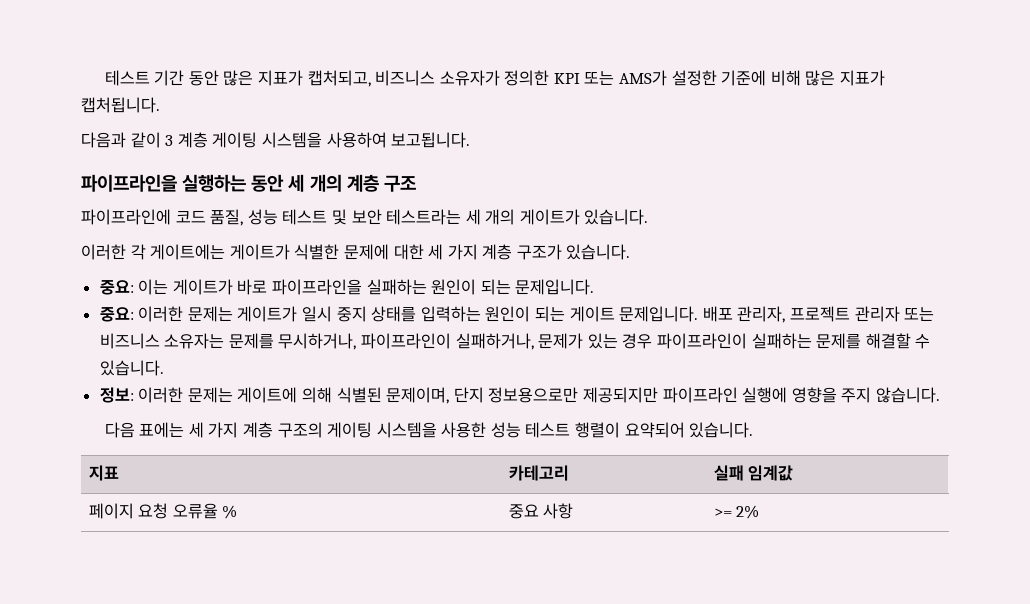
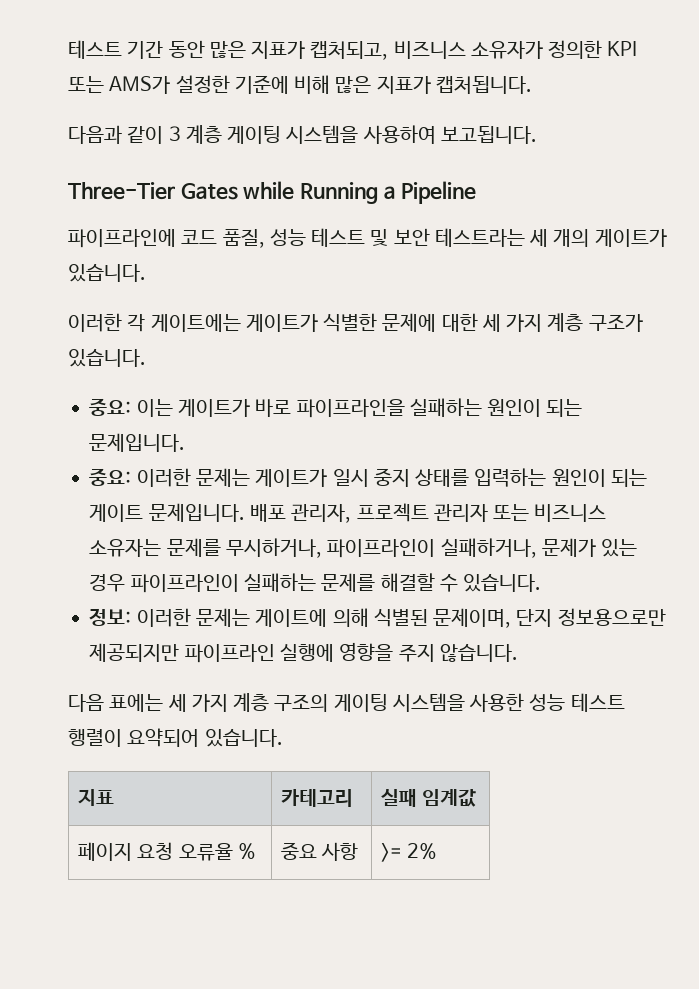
[81,174,416,192] 파이프라인을 실행하는 동안 세 개의 계층 구조 -> [68,181,477,204] Three-Tier Gates while Running a Pipeline

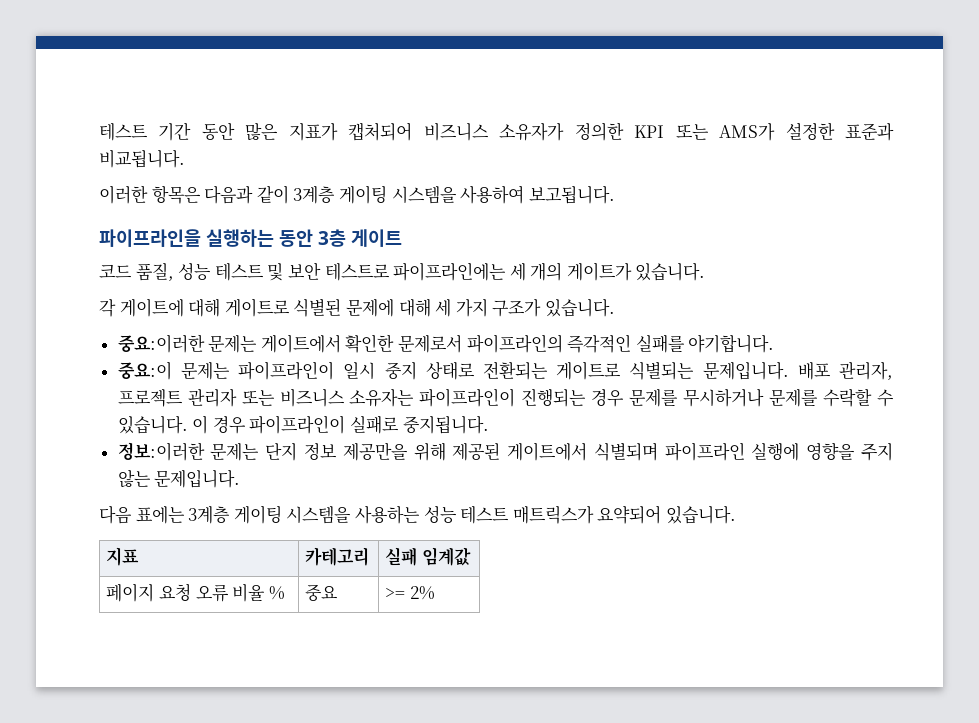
[310,40,389,60] 캡처되고, -> [348,122,413,141] 캡처되어
[234,75,532,94] [68,125,537,144] [68,181,477,204] [68,229,176,248] 기준에 비해 많은 지표가 캡처됩니다. // 다음과 같이 3 계층 게이팅 시스템을 사용하여 보고됩니다. // Three-Tier Gates while Running a Pipeline // 파이프라인에 -> [844,123,894,141] [99,149,185,168] [99,185,615,204] [99,229,402,247] 표준과 비교됩니다. // 이러한 항목은 다음과 같이 3계층 게이팅 시스템을 사용하여 보고됩니다. // 파이프라인을 실행하는 동안 3층 게이트 //
[434,228,525,247] 테스트라는 -> [324,262,507,281] 테스트로 파이프라인에는
[68,313,584,332] 이러한 각 게이트에는 게이트가 식별한 문제에 대한 세 가지 계층 -> [99,298,488,317] 각 게이트에 대해 게이트로 식별된 문제에 대해 세 가지
[89,398,583,418] [89,433,186,452] [89,468,647,487] [89,504,144,522] 중요: 이는 게이트가 바로 파이프라인을 실패하는 원인이 되는 문제입니다. // 중요: 이러한 문제는 게이트가 일시 중지 상태를 입력하는 원인이 되는 게이트 -> [117,334,775,353] [117,361,695,380] 중요:이러한 문제는 게이트에서 확인한 문제로서 파이프라인의 즉각적인 실패를 야기합니다. // 중요:이 문제는 파이프라인이 일시 중지 상태로 전환되는 게이트로 식별되는
[166,538,638,558] [89,573,542,593] [89,608,666,628] [89,643,180,662] 문제를 무시하거나, 파이프라인이 실패하거나, 문제가 있는 경우 파이프라인이 실패하는 문제를 해결할 수 있습니다. // 정보: 이러한 문제는 게이트에 의해 식별된 문제이며, 단지 정보용으로만 제공되지만 -> [419,388,894,407] [117,415,489,434] [117,442,658,461] 파이프라인이 진행되는 경우 문제를 무시하거나 문제를 수락할 수 있습니다. 이 경우 파이프라인이 실패로 중지됩니다. // 정보:이러한 문제는 단지 정보 제공만을 위해 제공된 게이트에서 식별되며
[439,644,518,662] 않습니다. -> [117,469,241,488] 않는 문제입니다.
[167,693,625,712] [68,728,122,747] 세 가지 계층 구조의 게이팅 시스템을 사용한 성능 테스트 행렬이 -> [188,505,594,524] 3계층 게이팅 시스템을 사용하는 성능 테스트 매트릭스가
[178,843,233,861] 오류율 -> [195,583,266,602] 오류 비율
[321,842,359,861] 사항 -> (339, 592) none

